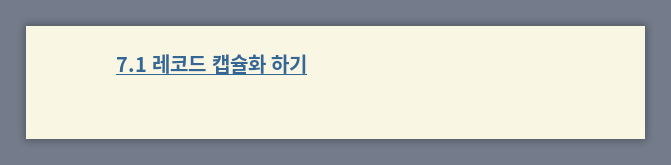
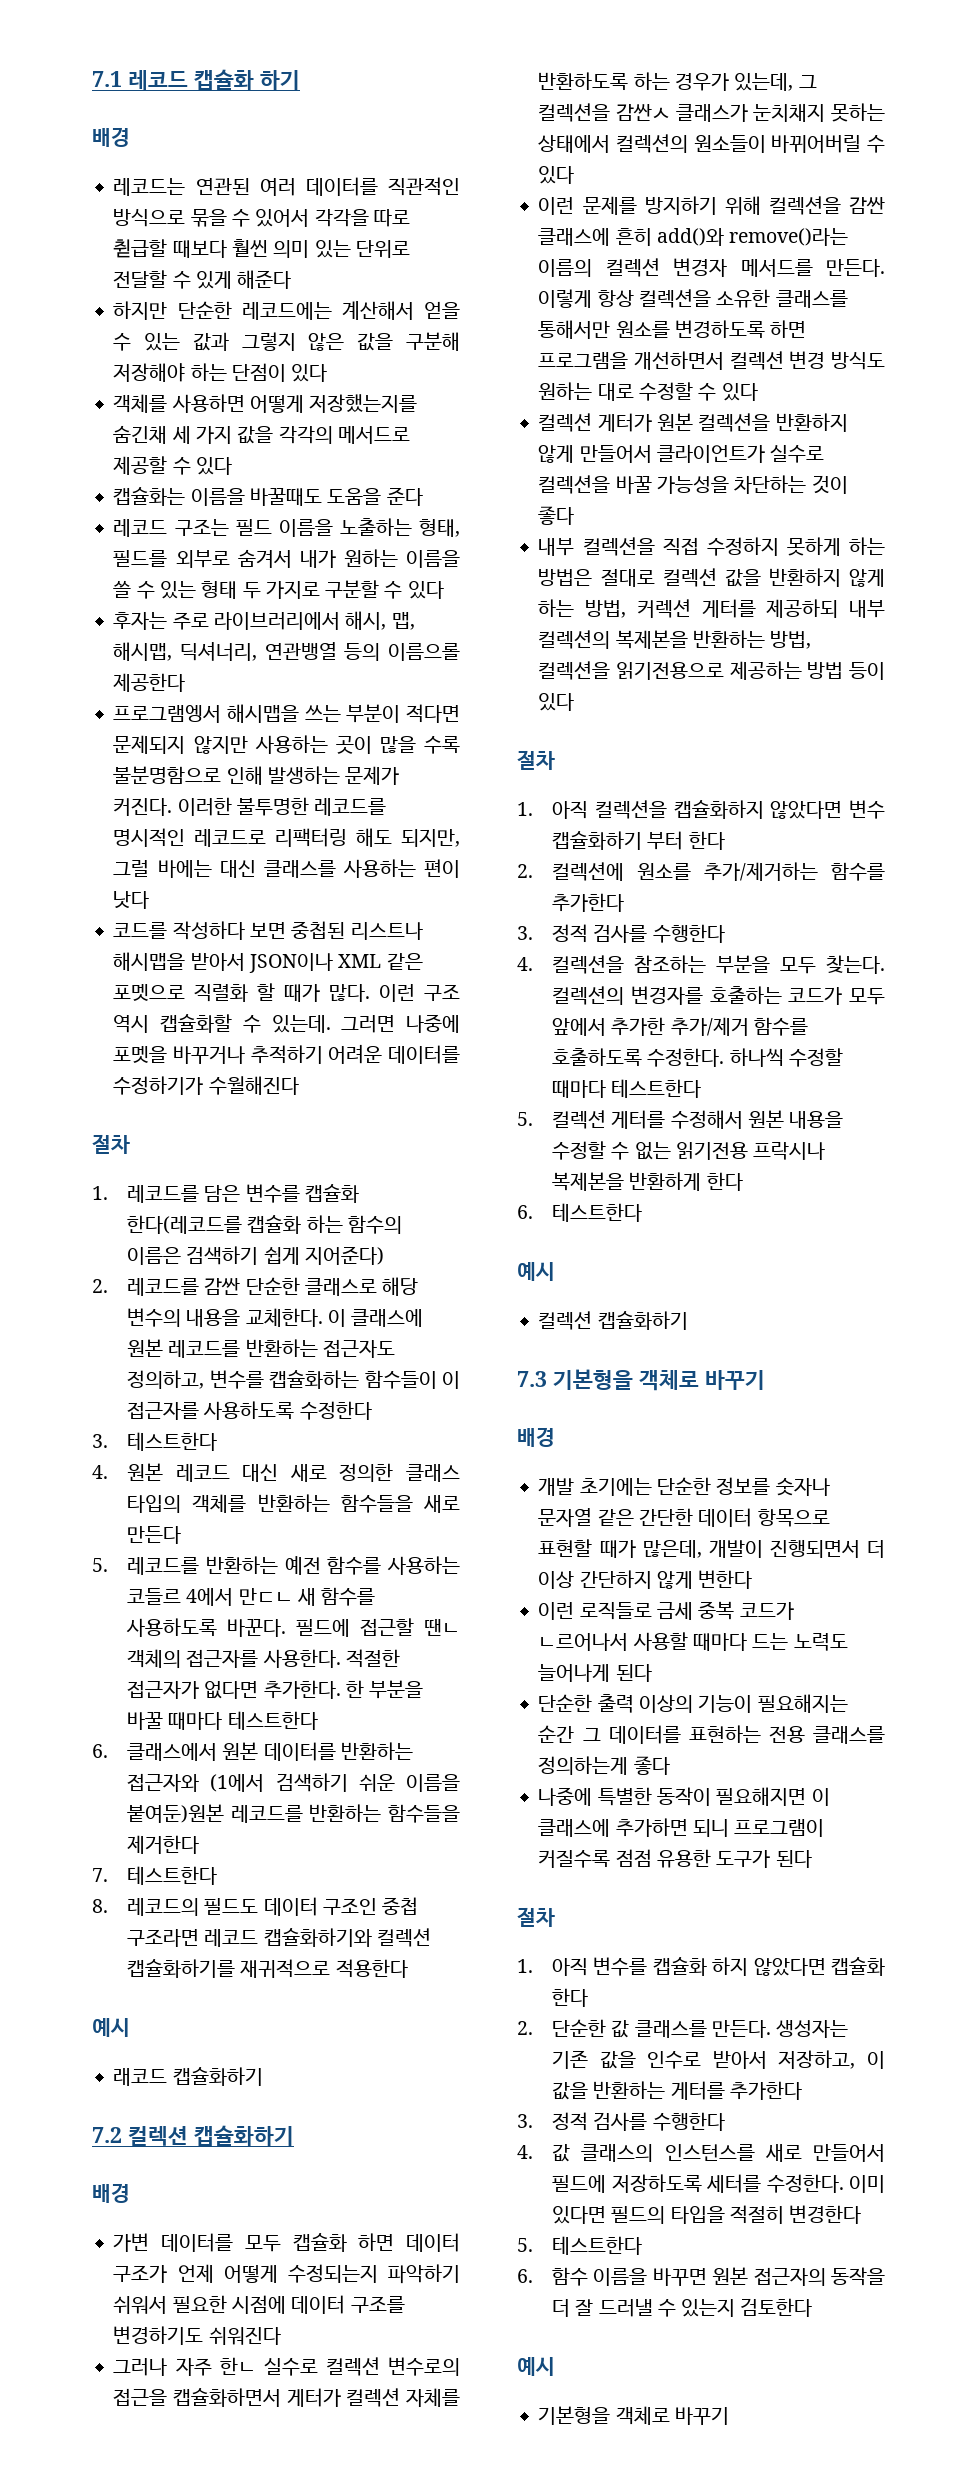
(308, 64) none -> [92,127,130,147] [113,177,460,196] [113,208,410,227] [113,239,410,258] [113,270,292,289] [113,301,460,320] [113,332,460,351] [113,363,328,382] [113,394,418,413] [113,425,410,444] [113,456,232,475] [113,487,423,506] [113,518,461,537] [113,549,461,568] [113,580,444,599] [113,611,415,630] [113,642,460,661] [113,673,186,692] [113,704,460,723] [113,735,461,754] [113,766,400,785] [113,797,387,816] [113,828,460,847] [113,859,461,878] [113,891,150,909] [113,921,423,940] [113,952,423,973] [113,983,461,1002] [113,1014,461,1033] [113,1044,460,1064] [113,1076,299,1095] [92,1134,130,1154] [92,1184,359,1203] [127,1215,402,1234] [127,1246,384,1265] [92,1277,419,1296] [127,1308,424,1327] [127,1339,395,1358] [127,1370,460,1389] [127,1401,372,1420] [92,1432,218,1451] [92,1463,460,1482] [127,1494,460,1513] [127,1526,182,1544] [92,1556,460,1575] [127,1587,376,1606] [126,1618,460,1637] [127,1649,400,1668] [127,1680,424,1699] [127,1711,318,1730] [92,1742,413,1761] [127,1773,460,1792] [127,1804,460,1823] [127,1835,200,1854] [92,1866,218,1885] [92,1897,419,1916] [127,1928,431,1947] [127,1959,408,1978] [92,2018,130,2037] [113,2067,263,2086] [92,2125,294,2146] [92,2183,130,2203] [113,2233,460,2252] [113,2264,460,2284] [113,2295,405,2314] [113,2326,281,2345] [113,2357,461,2376] [113,2388,460,2407] [538,72,817,91] [538,103,885,122] [538,134,885,153] [538,166,575,184] [538,196,885,215] [538,228,849,246] [538,258,885,277] [538,289,848,308] [538,320,807,339] [538,351,885,370] [538,382,758,401] [538,413,848,432] [538,445,825,463] [538,475,848,494] [538,506,575,525] [538,537,885,556] [538,568,885,587] [538,599,885,618] [538,630,812,649] [538,661,885,680] [538,693,575,711] [517,750,555,770] [517,800,885,819] [552,831,725,850] [517,862,885,881] [552,893,625,912] [517,924,725,943] [517,955,885,974] [552,986,885,1005] [552,1017,808,1036] [552,1048,843,1067] [552,1079,702,1098] [517,1110,844,1129] [552,1141,826,1160] [552,1172,743,1191] [517,1203,643,1222] [517,1262,555,1281] [538,1311,688,1330] [517,1369,765,1391] [517,1427,555,1447] [538,1477,830,1496] [538,1508,830,1527] [538,1539,885,1558] [538,1570,753,1589] [538,1601,794,1620] [538,1632,848,1651] [538,1664,652,1682] [538,1694,848,1713] [538,1725,885,1744] [538,1756,670,1775] [538,1787,830,1806] [538,1818,825,1837] [538,1849,812,1868] [517,1907,555,1927] [517,1957,885,1976] [552,1988,589,2007] [517,2019,849,2038] [552,2050,885,2069] [552,2081,802,2100] [517,2112,725,2131] [517,2144,885,2162] [552,2174,885,2193] [552,2205,862,2224] [517,2236,643,2255] [517,2267,885,2286] [552,2298,813,2317] [517,2357,555,2376] [538,2406,729,2425] // 배경 // 레코드는 연관된 여러 데이터를 직관적인 방식으로 묶을 수 있어서 각각을 따로 췯급할 때보다 훨씬 의미 있는 단위로 전달할 수 있게 해준다 // 하지만 단순한 레코드에는 계산해서 얻을 수 있는 값과 그렇지 않은 값을 구분해 저장해야 하는 단점이 있다 // 객체를 사용하면 어떻게 저장했는지를 숨긴채 세 가지 값을 각각의 메서드로 제공할 수 있다 // 캡슐화는 이름을 바꿀때도 도움을 준다 // 레코드 구조는 필드 이름을 노출하는 형태, 필드를 외부로 숨겨서 내가 원하는 이름을 쓸 수 있는 형태 두 가지로 구분할 수 있다 // 후자는 주로 라이브러리에서 해시, 맵, 해시맵, 딕셔너리, 연관뱅열 등의 이름으롤 제공한다 // 프로그램엥서 해시맵을 쓰는 부분이 적다면 문제되지 않지만 사용하는 곳이 많을 수록 불분명함으로 인해 발생하는 문제가 커진다. 이러한 불투명한 레코드를 명시적인 레코드로 리팩터링 해도 되지만, 그럴 바에는 대신 클래스를 사용하는 편이 낫다 // 코드를 작성하다 보면 중첩된 리스트나 해시맵을 받아서 JSON이나 XML 같은 포멧으로 직렬화 할 때가 많다. 이런 구조 역시 캡슐화할 수 있는데. 그러면 나중에 포멧을 바꾸거나 추적하기 어려운 데이터를 수정하기가 수월해진다 // 절차 // 1. 레코드를 담은 변수를 캡슐화 한다(레코드를 캡슐화 하는 함수의 이름은 검색하기 쉽게 지어준다) // 2. 레코드를 감싼 단순한 클래스로 해당 변수의 내용을 교체한다. 이 클래스에 원본 레코드를 반환하는 접근자도 정의하고, 변수를 캡슐화하는 함수들이 이 접근자를 사용하도록 수정한다 // 3. 테스트한다 // 4. 원본 레코드 대신 새로 정의한 클래스 타입의 객체를 반환하는 함수들을 새로 만든다 // 5. 레코드를 반환하는 예전 함수를 사용하는 코들르 4에서 만ㄷㄴ 새 함수를 사용하도록 바꾼다. 필드에 접근할 땐ㄴ 객체의 접근자를 사용한다. 적절한 접근자가 없다면 추가한다. 한 부분을 바꿀 때마다 테스트한다 // 6. 클래스에서 원본 데이터를 반환하는 접근자와 (1에서 검색하기 쉬운 이름을 붙여둔)원본 레코드를 반환하는 함수들을 제거한다 // 7. 테스트한다 // 8. 레코드의 필드도 데이터 구조인 중첩 구조라면 레코드 캡슐화하기와 컬렉션 캡슐화하기를 재귀적으로 적용한다 // 예시 // 래코드 캡슐화하기 // 7.2 컬렉션 캡슐화하기 // 배경 // 가변 데이터를 모두 캡슐화 하면 데이터 구조가 언제 어떻게 수정되는지 파악하기 쉬워서 필요한 시점에 데이터 구조를 변경하기도 쉬워진다 // 그러나 자주 한ㄴ 실수로 컬렉션 변수로의 접근을 캡슐화하면서 게터가 컬렉션 자체를 반환하도록 하는 경우가 있는데, 그 컬렉션을 감싼ㅅ 클래스가 눈치채지 못하는 상태에서 컬렉션의 원소들이 바뀌어버릴 수 있다 // 이런 문제를 방지하기 위해 컬렉션을 감싼 클래스에 흔히 add()와 remove()라는 이름의 컬렉션 변경자 메서드를 만든다. 이렇게 항상 컬렉션을 소유한 클래스를 통해서만 원소를 변경하도록 하면 프로그램을 개선하면서 컬렉션 변경 방식도 원하는 대로 수정할 수 있다 // 컬렉션 게터가 원본 컬렉션을 반환하지 않게 만들어서 클라이언트가 실수로 컬렉션을 바꿀 가능성을 차단하는 것이 좋다 // 내부 컬렉션을 직접 수정하지 못하게 하는 방법은 절대로 컬렉션 값을 반환하지 않게 하는 방법, 커렉션 게터를 제공하되 내부 컬렉션의 복제본을 반환하는 방법, 컬렉션을 읽기전용으로 제공하는 방법 등이 있다 // 절차 // 1. 아직 컬렉션을 캡슐화하지 않았다면 변수 캡슐화하기 부터 한다 // 2. 컬렉션에 원소를 추가/제거하는 함수를 추가한다 // 3. 정적 검사를 수행한다 // 4. 컬렉션을 참조하는 부분을 모두 찾는다. 컬렉션의 변경자를 호출하는 코드가 모두 앞에서 추가한 추가/제거 함수를 호출하도록 수정한다. 하나씩 수정할 때마다 테스트한다 // 5. 컬렉션 게터를 수정해서 원본 내용을 수정할 수 없는 읽기전용 프락시나 복제본을 반환하게 한다 // 6. 테스트한다 // 예시 // 컬렉션 캡슐화하기 // 7.3 기본형을 객체로 바꾸기 // 배경 // 개발 초기에는 단순한 정보를 숫자나 문자열 같은 간단한 데이터 항목으로 표현할 때가 많은데, 개발이 진행되면서 더 이상 간단하지 않게 변한다 // 이런 로직들로 금세 중복 코드가 ㄴ르어나서 사용할 때마다 드는 노력도 늘어나게 된다 // 단순한 출력 이상의 기능이 필요해지는 순간 그 데이터를 표현하는 전용 클래스를 정의하는게 좋다 // 나중에 특별한 동작이 필요해지면 이 클래스에 추가하면 되니 프로그램이 커질수록 점점 유용한 도구가 된다 // 절차 // 1. 아직 변수를 캡슐화 하지 않았다면 캡슐화 한다 // 2. 단순한 값 클래스를 만든다. 생성자는 기존 값을 인수로 받아서 저장하고, 이 값을 반환하는 게터를 추가한다 // 3. 정적 검사를 수행한다 // 4. 값 클래스의 인스턴스를 새로 만들어서 필드에 저장하도록 세터를 수정한다. 이미 있다면 필드의 타입을 적절히 변경한다 // 5. 테스트한다 // 6. 함수 이름을 바꾸면 원본 접근자의 동작을 더 잘 드러낼 수 있는지 검토한다 // 예시 // 기본형을 객체로 바꾸기

